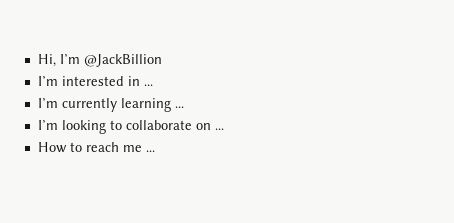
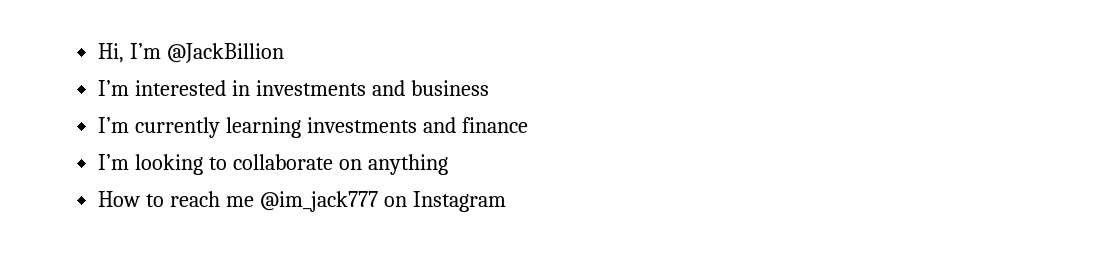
[143,84,153,86] ... -> [256,80,489,96] investments and business
[174,106,184,108] ... -> [307,117,528,133] investments and finance
[214,128,224,130] ... -> [367,154,448,175] anything
[145,150,155,152] ... -> [259,191,506,212] @im_jack777 on Instagram

